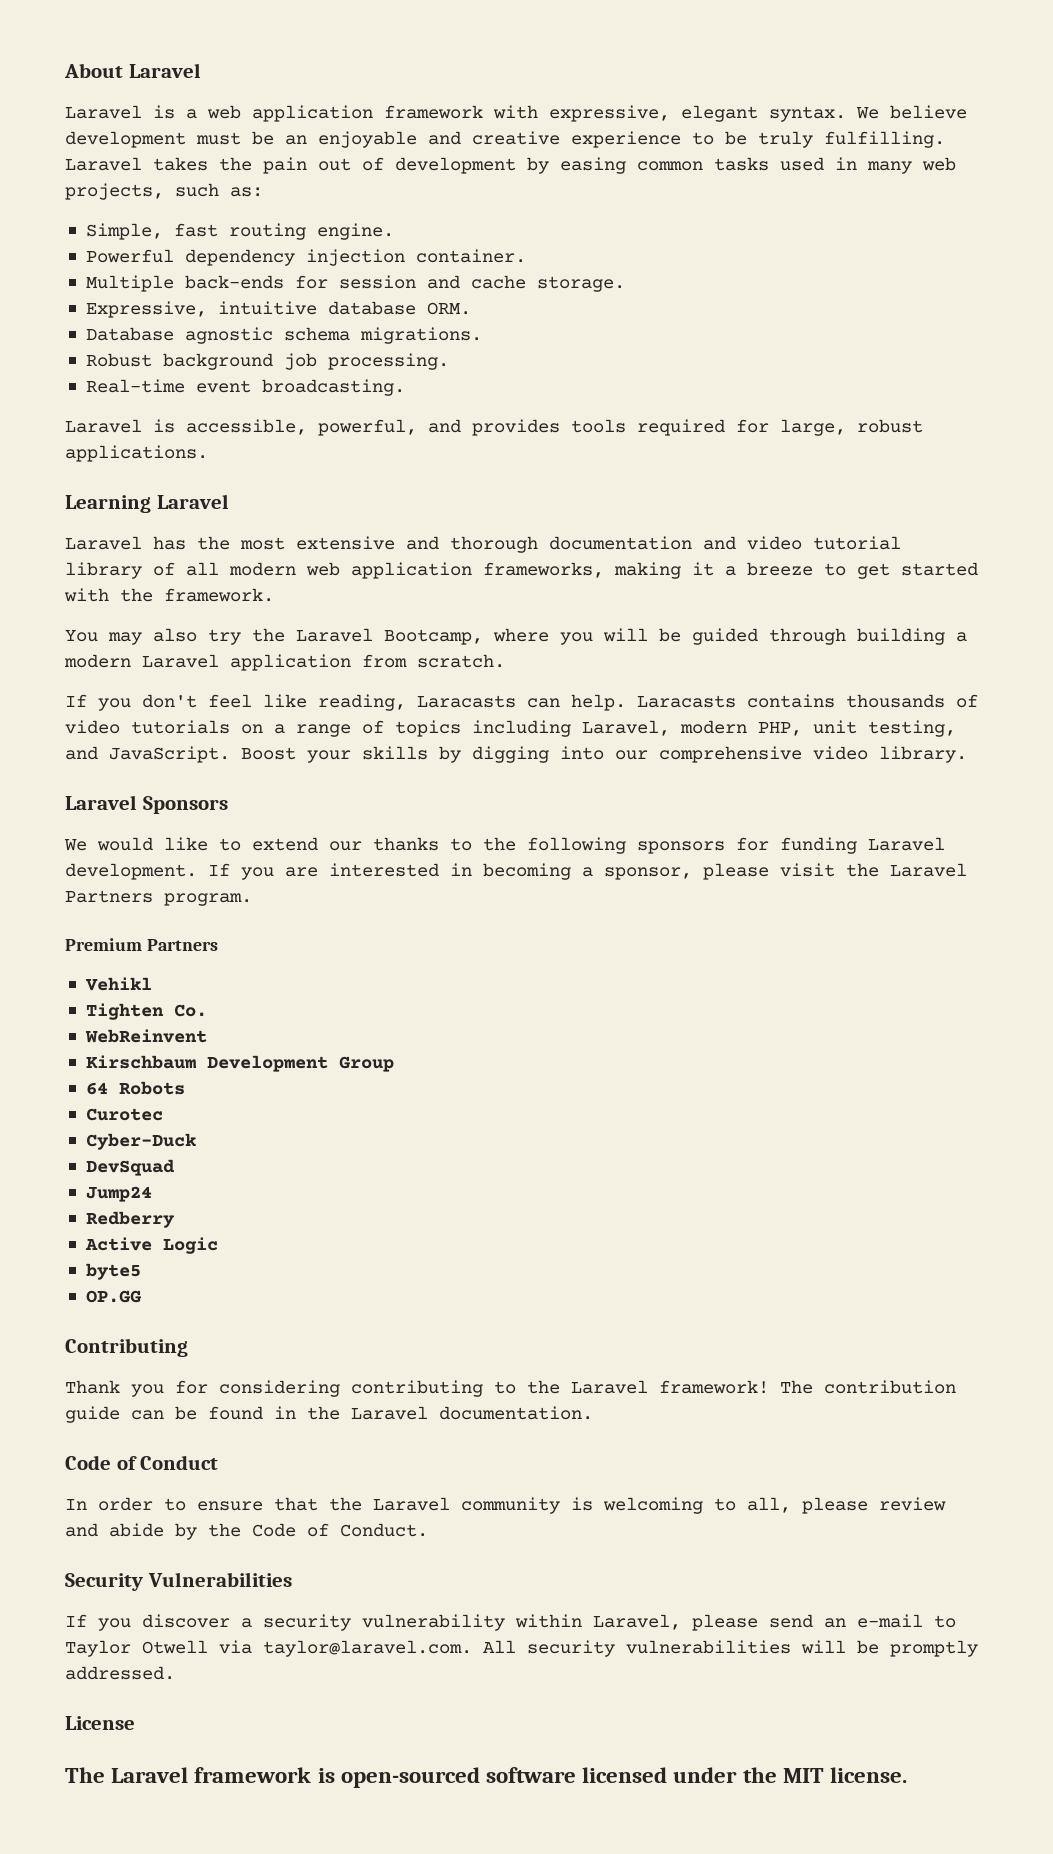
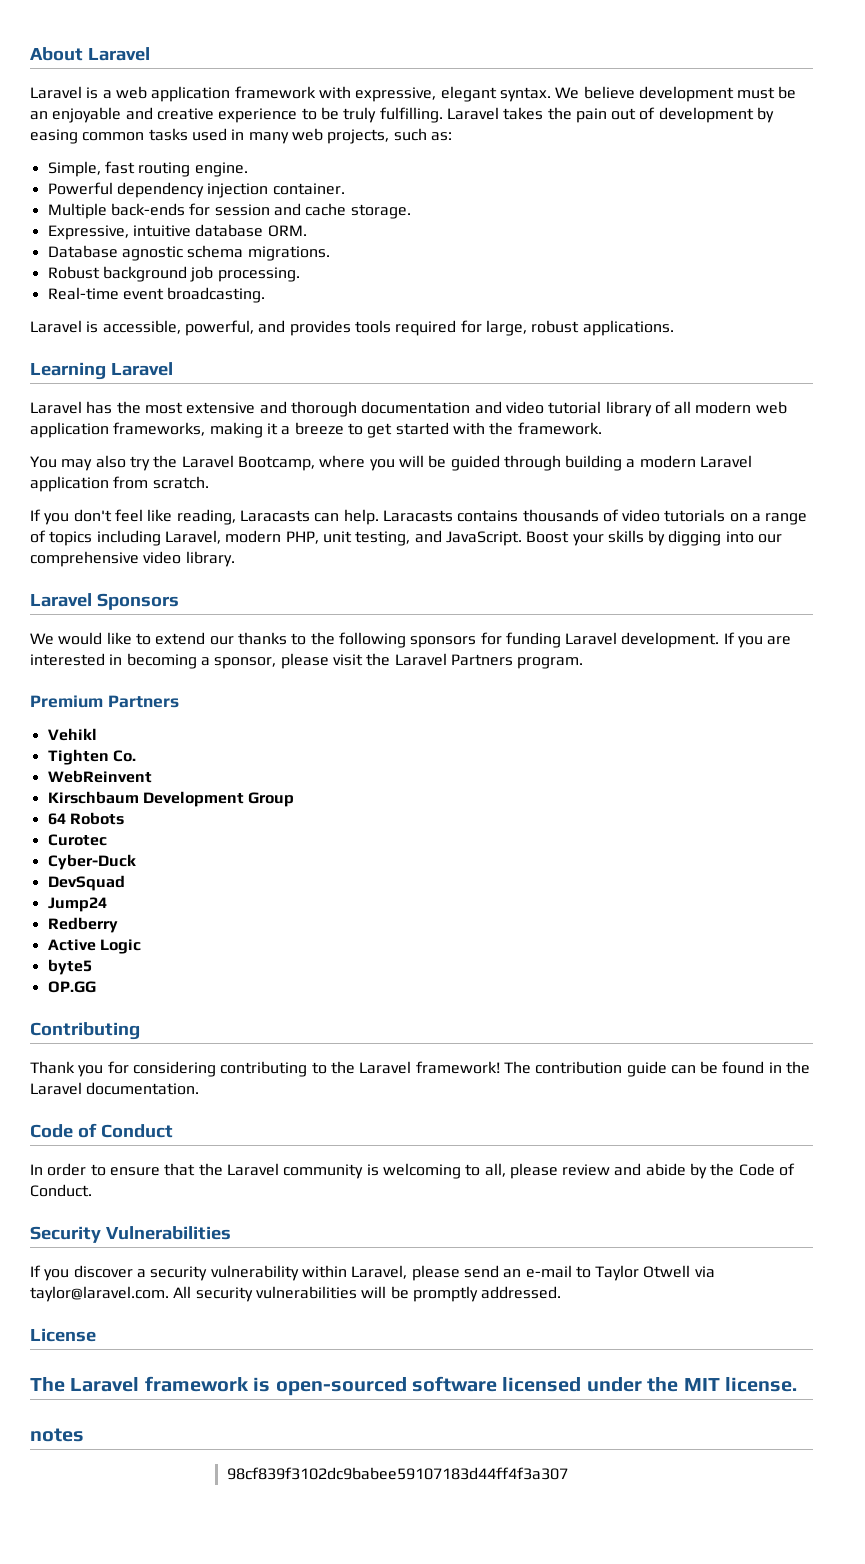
(908, 1775) none -> [30,1428,84,1442] [226,1467,568,1480] // notes // 98cf839f3102dc9babee59107183d44ff4f3a307

